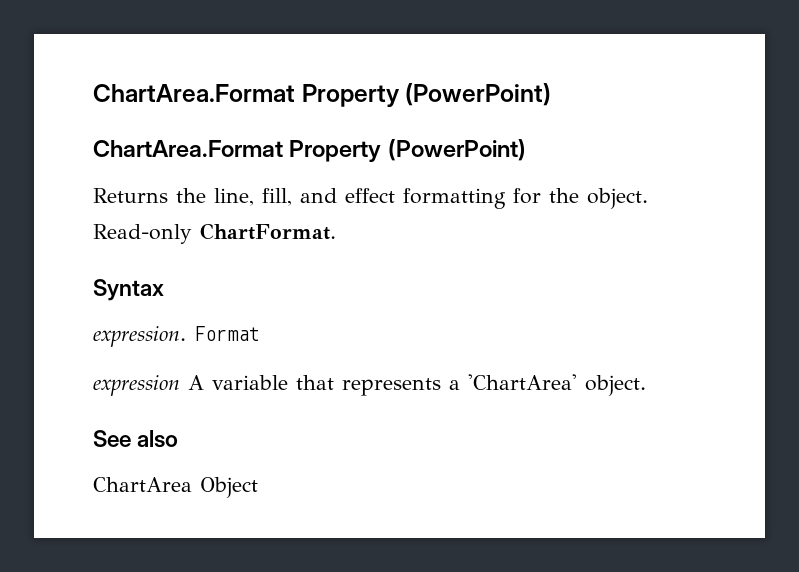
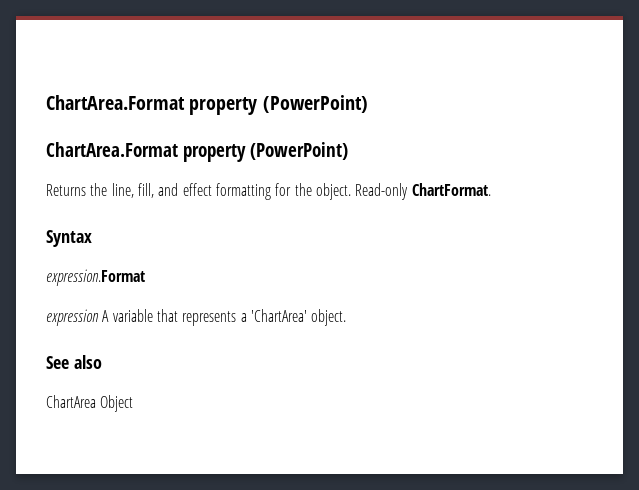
[93,84,400,107] ChartArea.Format Property -> [46,95,258,115] ChartArea.Format property
[289,140,382,162] Property -> [183,144,246,162] property
[93,326,260,347] expression. Format -> [46,269,145,286] expression.Format

